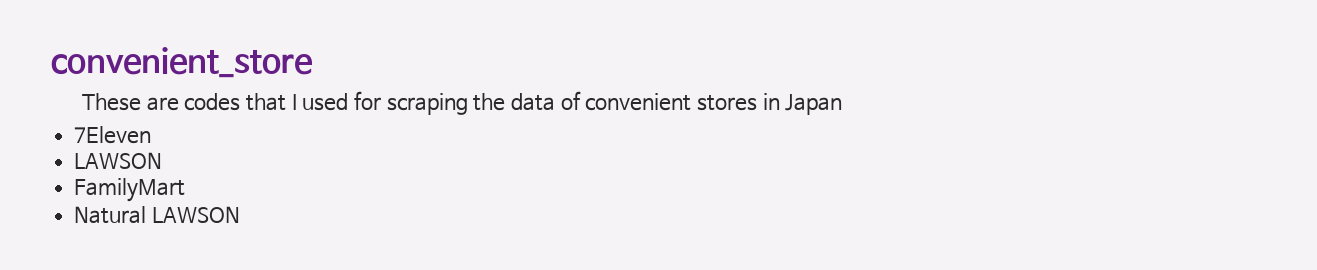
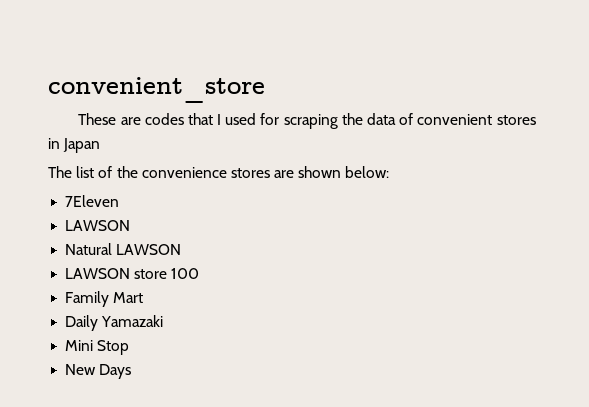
(843, 104) none -> [48,166,390,178] // The list of the convenience stores are shown below:
[74,178,186,202] // FamilyMart -> (131, 225) none
(240, 214) none -> [65,268,200,279] [65,291,144,307] [65,315,164,331] [65,340,130,355] [65,364,132,379] // LAWSON store 100 // Family Mart // Daily Yamazaki // Mini Stop // New Days

